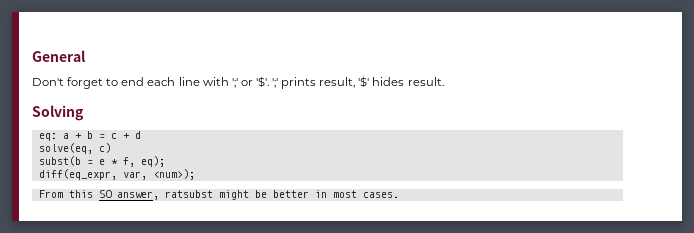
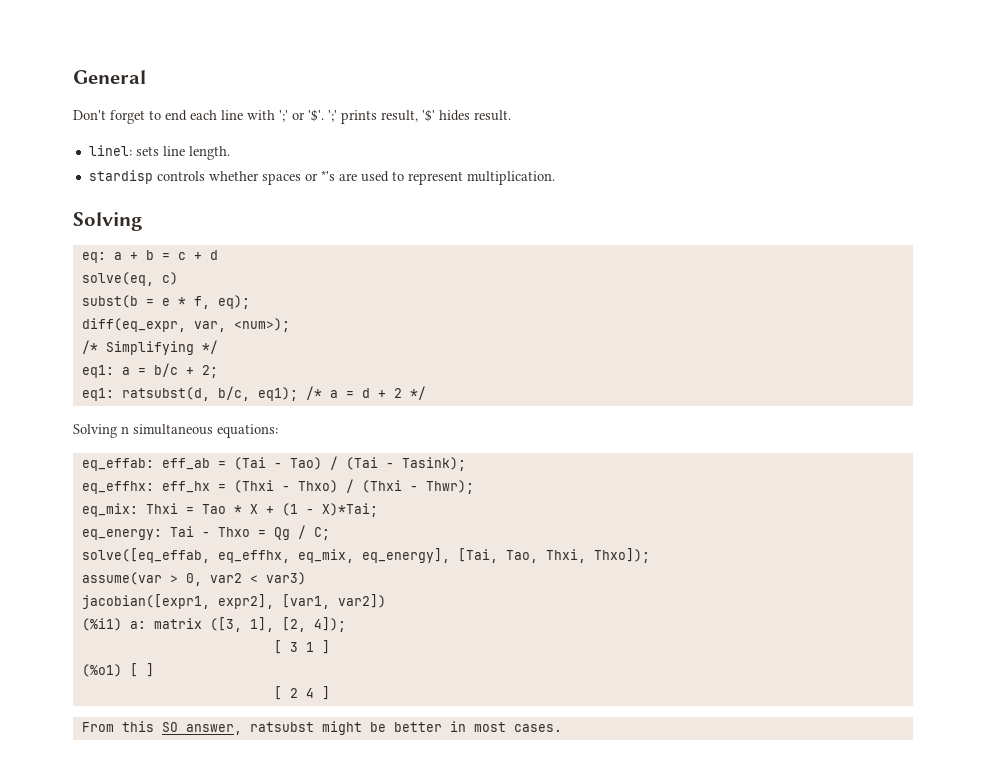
(444, 81) none -> [88,145,230,160] [88,170,555,185] // linel: sets line length. // stardisp controls whether spaces or *'s are used to represent multiplication.
(195, 174) none -> [81,340,218,355] [81,363,218,378] [81,386,426,401] [73,424,278,438] [81,456,466,471] [81,479,474,494] [81,503,378,517] [81,525,330,540] [81,548,650,563] [81,572,306,586] [81,594,386,609] [81,617,346,632] [273,640,330,654] [81,663,154,677] [273,686,330,700] // /* Simplifying */ // eq1: a = b/c + 2; // eq1: ratsubst(d, b/c, eq1); /* a = d + 2 */ // Solving n simultaneous equations: // eq_effab: eff_ab = (Tai - Tao) / (Tai - Tasink); // eq_effhx: eff_hx = (Thxi - Thxo) / (Thxi - Thwr); // eq_mix: Thxi = Tao * X + (1 - X)*Tai; // eq_energy: Tai - Thxo = Qg / C; // solve([eq_effab, eq_effhx, eq_mix, eq_energy], [Tai, Tao, Thxi, Thxo]); // assume(var > 0, var2 < var3) // jacobian([expr1, expr2], [var1, var2]) // (%i1) a: matrix ([3, 1], [2, 4]); // [ 3 1 ] // (%o1) [ ] // [ 2 4 ]

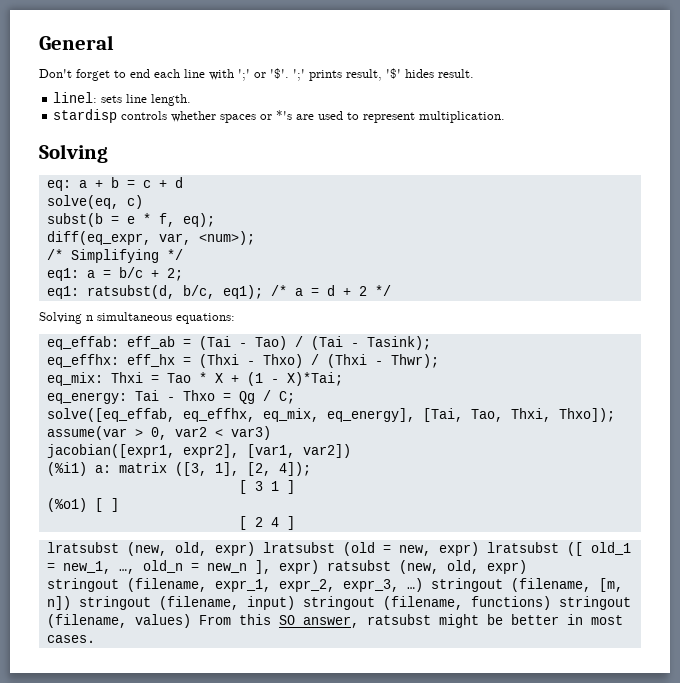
(330, 693) none -> [46,542,631,556] [46,560,527,574] [46,578,623,592] [46,596,631,610] [46,614,191,628] lratsubst (new, old, expr) lratsubst (old = new, expr) lratsubst ([ old_1 = new_1, …, old_n = new_n ], expr) ratsubst (new, old, expr) // stringout (filename, expr_1, expr_2, expr_3, …) stringout (filename, [m, n]) stringout (filename, input) stringout (filename, functions) stringout (filename, values)

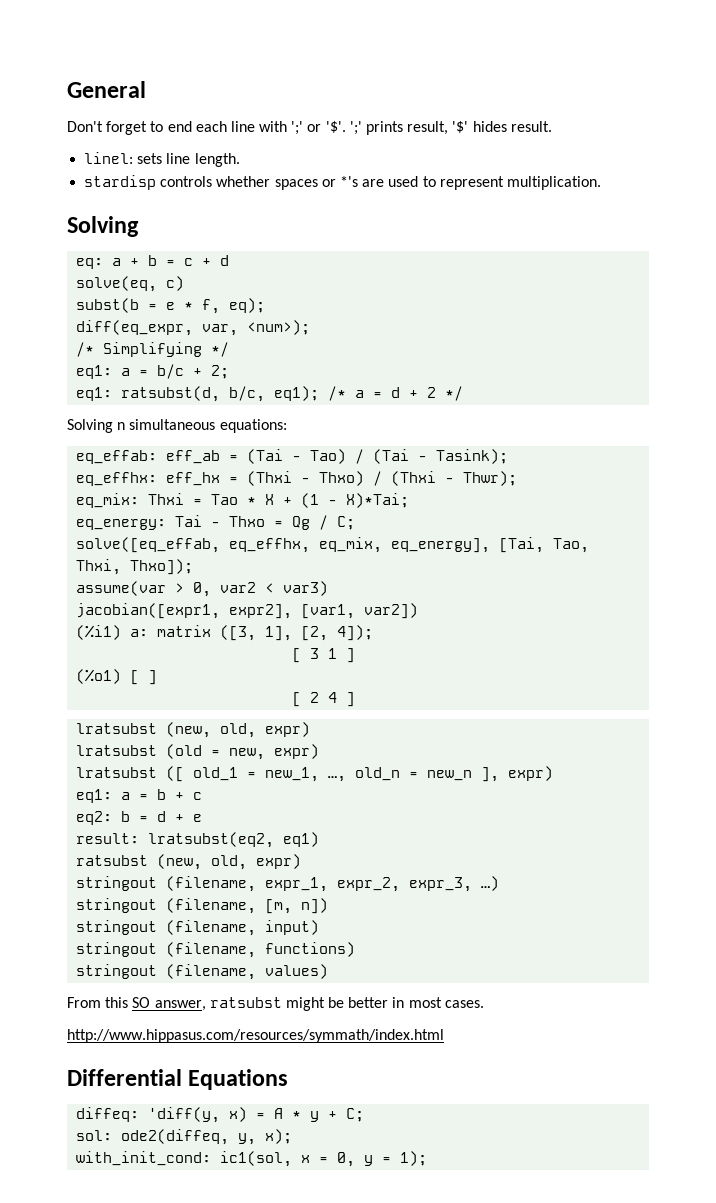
(255, 549) none -> (311, 729) //
(479, 549) none -> (320, 751) //
(319, 567) none -> [76,789,203,803] [76,811,203,825] [76,832,320,848] // eq1: a = b + c // eq2: b = d + e // result: lratsubst(eq2, eq1) //
(423, 585) none -> (500, 883) //
(71, 603) none -> (329, 906) //
(295, 603) none -> (320, 927) //
(551, 603) none -> (356, 949) //
(191, 621) none -> (329, 971) //
(95, 639) none -> [67,1029,444,1043] [67,1069,289,1090] [76,1107,365,1123] [76,1129,293,1145] [76,1151,428,1167] // http://www.hippasus.com/resources/symmath/index.html // Differential Equations // diffeq: 'diff(y, x) = A * y + C; // sol: ode2(diffeq, y, x); // with_init_cond: ic1(sol, x = 0, y = 1);

